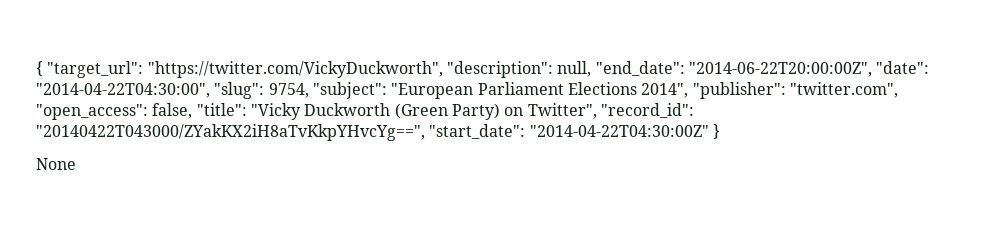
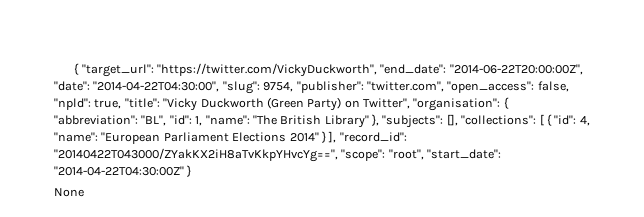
[446,61,592,78] "description": null, -> (378, 70) none
[312,82,689,99] "subject": "European Parliament Elections 2014", -> (294, 87) none
(193, 111) none -> [54,98,122,110] "npld": true,
[600,103,694,118] [36,124,425,141] "record_id": "20140422T043000/ZYakKX2iH8aTvKkpYHvcYg==", -> [413,97,509,111] [54,114,590,128] [54,131,407,144] [54,148,424,162] "organisation": { "abbreviation": "BL", "id": 1, "name": "The British Library" }, "subjects": [], "collections": [ { "id": 4, "name": "European Parliament Elections 2014" } ], "record_id": "20140422T043000/ZYakKX2iH8aTvKkpYHvcYg==", "scope": "root",

